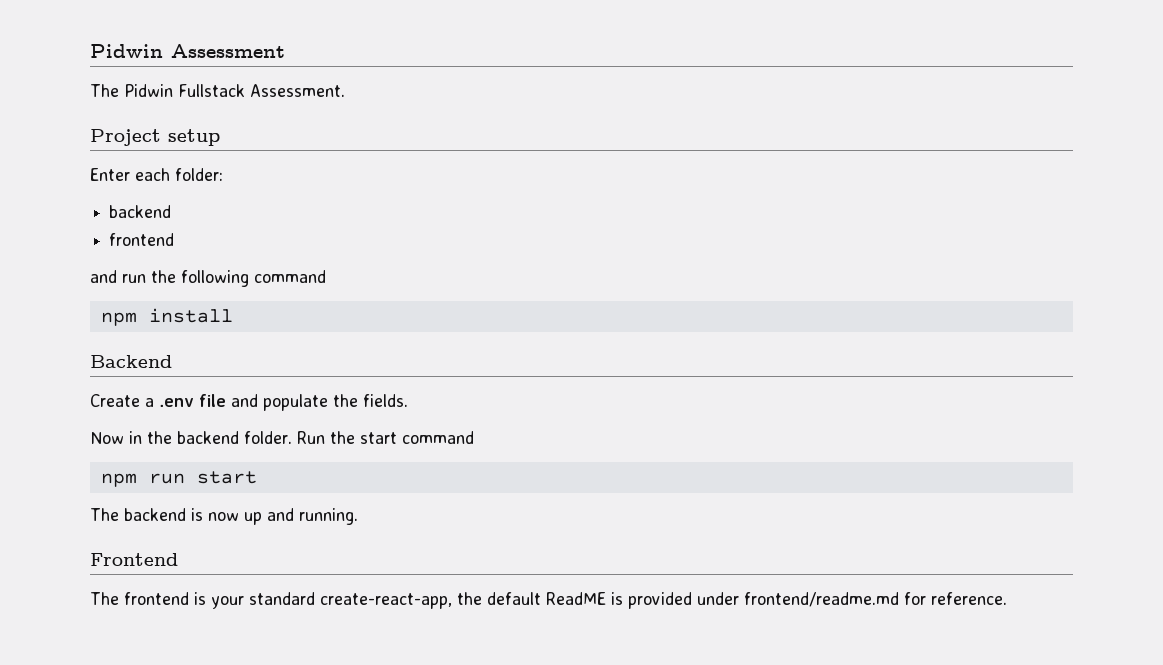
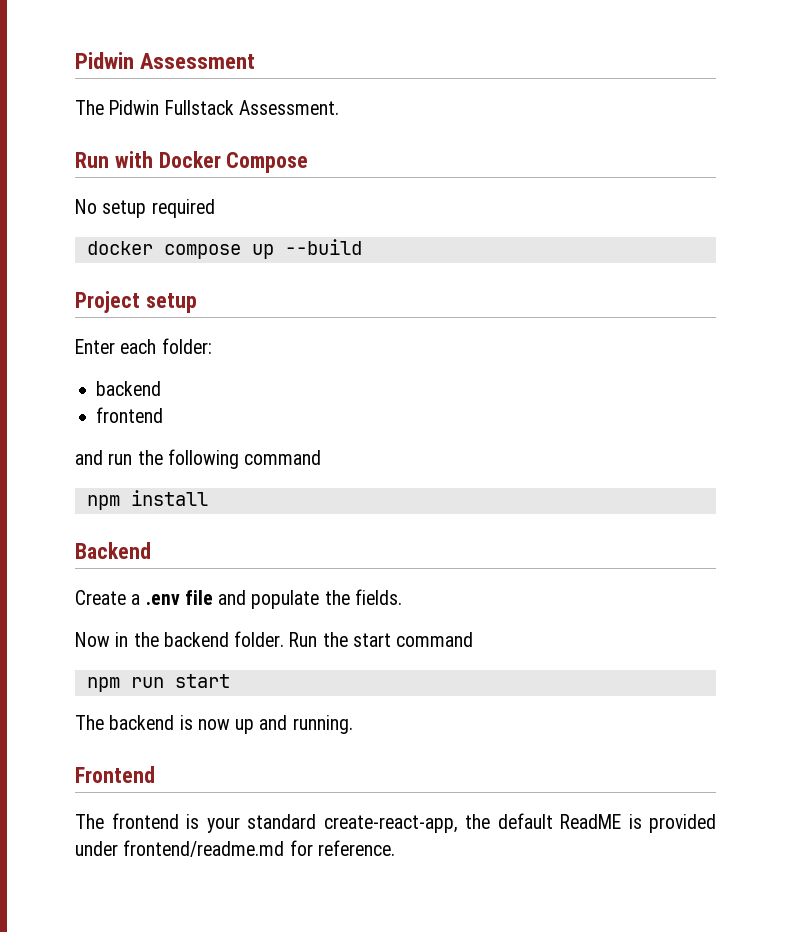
(345, 90) none -> [75,151,309,173] [75,199,215,218] [86,239,362,259] // Run with Docker Compose // No setup required // docker compose up --build

